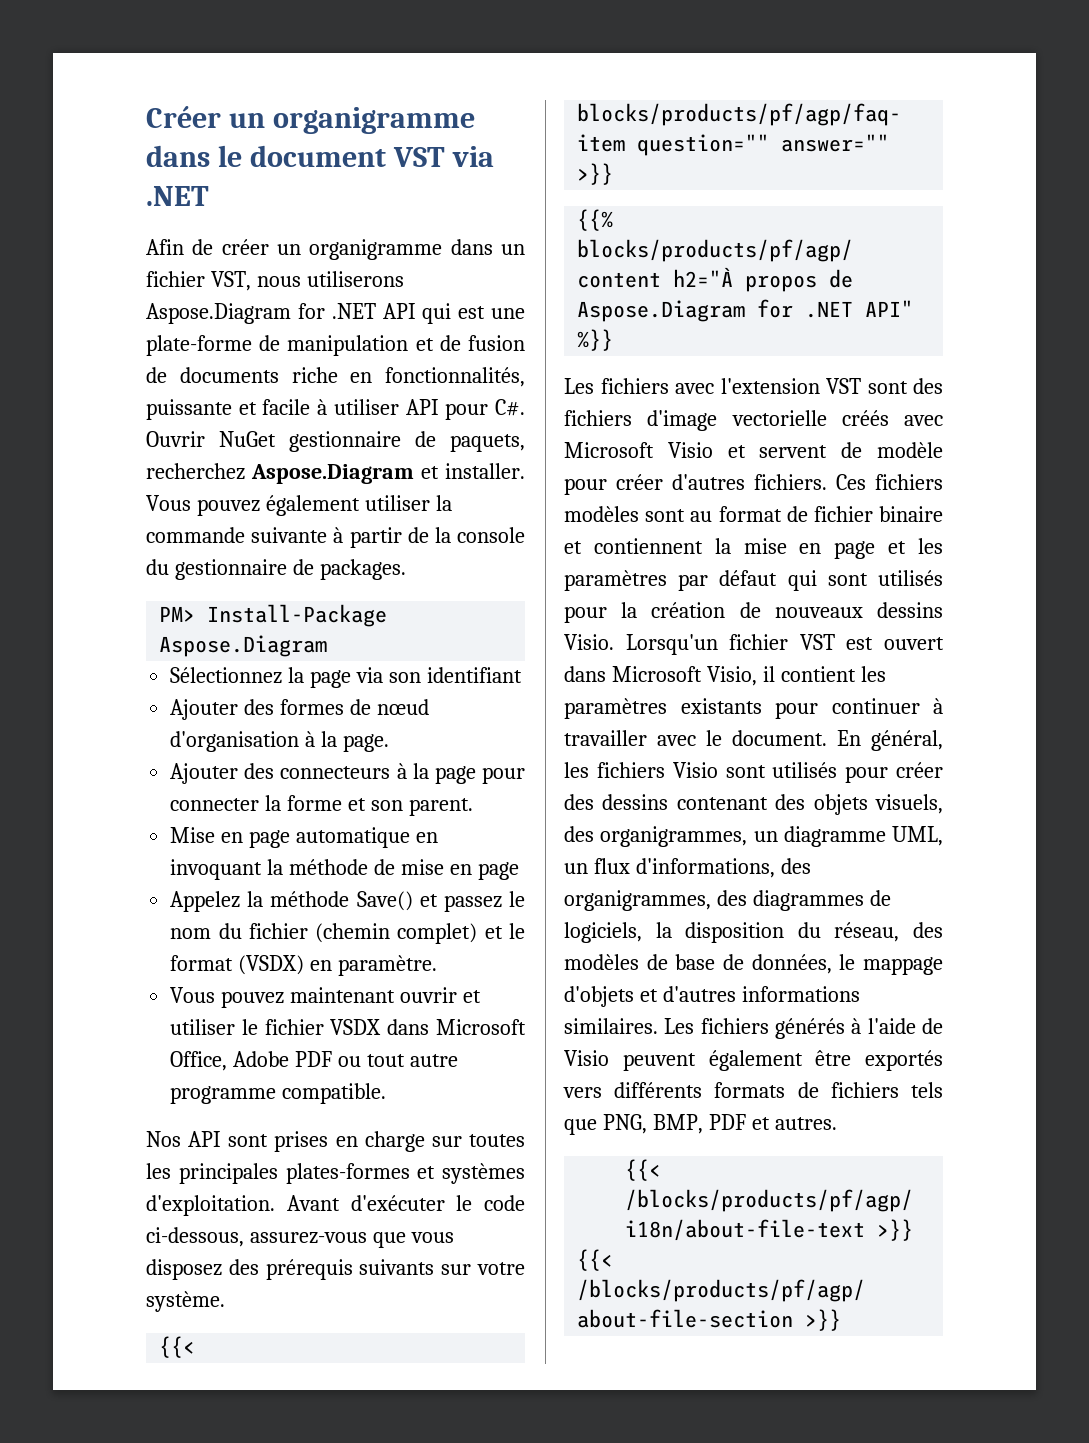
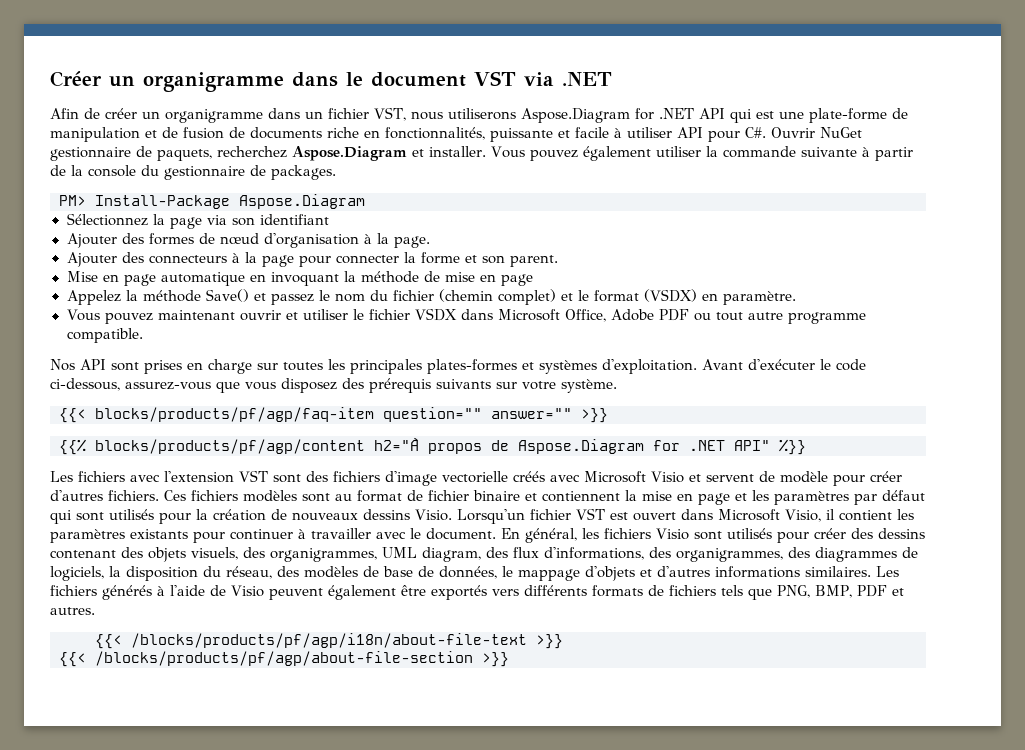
[753,826,943,847] [564,863,588,874] un diagramme UML, un -> [382,547,508,562] UML diagram, des

